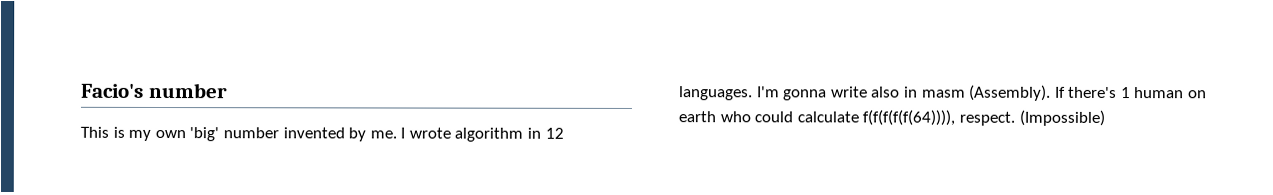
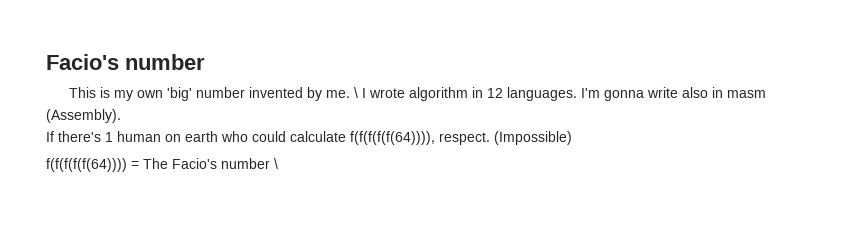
(397, 134) none -> [353,87,358,98] \
(1052, 92) none -> (121, 116) //
(1105, 117) none -> [46,158,278,172] // f(f(f(f(f(64)))) = The Facio's number \

